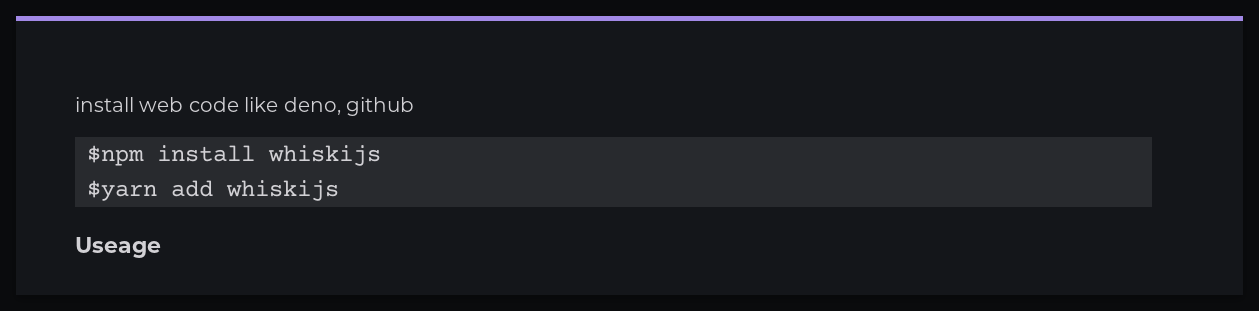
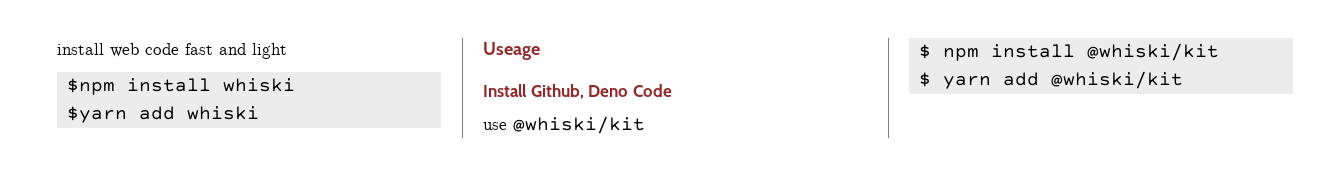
[244,97,414,116] like deno, github -> [185,43,287,59] fast and light
[268,145,381,166] whiskijs -> [222,78,295,92] whiski
[226,180,339,201] whiskijs -> [186,106,259,120] whiski
(161, 247) none -> [483,84,672,99] [483,116,645,134] [918,43,1219,61] [918,71,1183,89] // Install Github, Deno Code // use @whiski/kit // $ npm install @whiski/kit // $ yarn add @whiski/kit

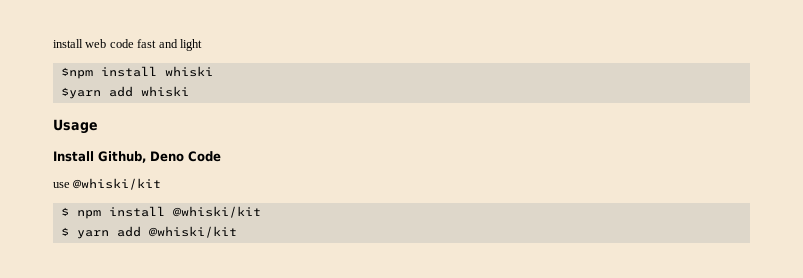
[483,42,540,60] Useage -> [53,119,98,134] Usage

